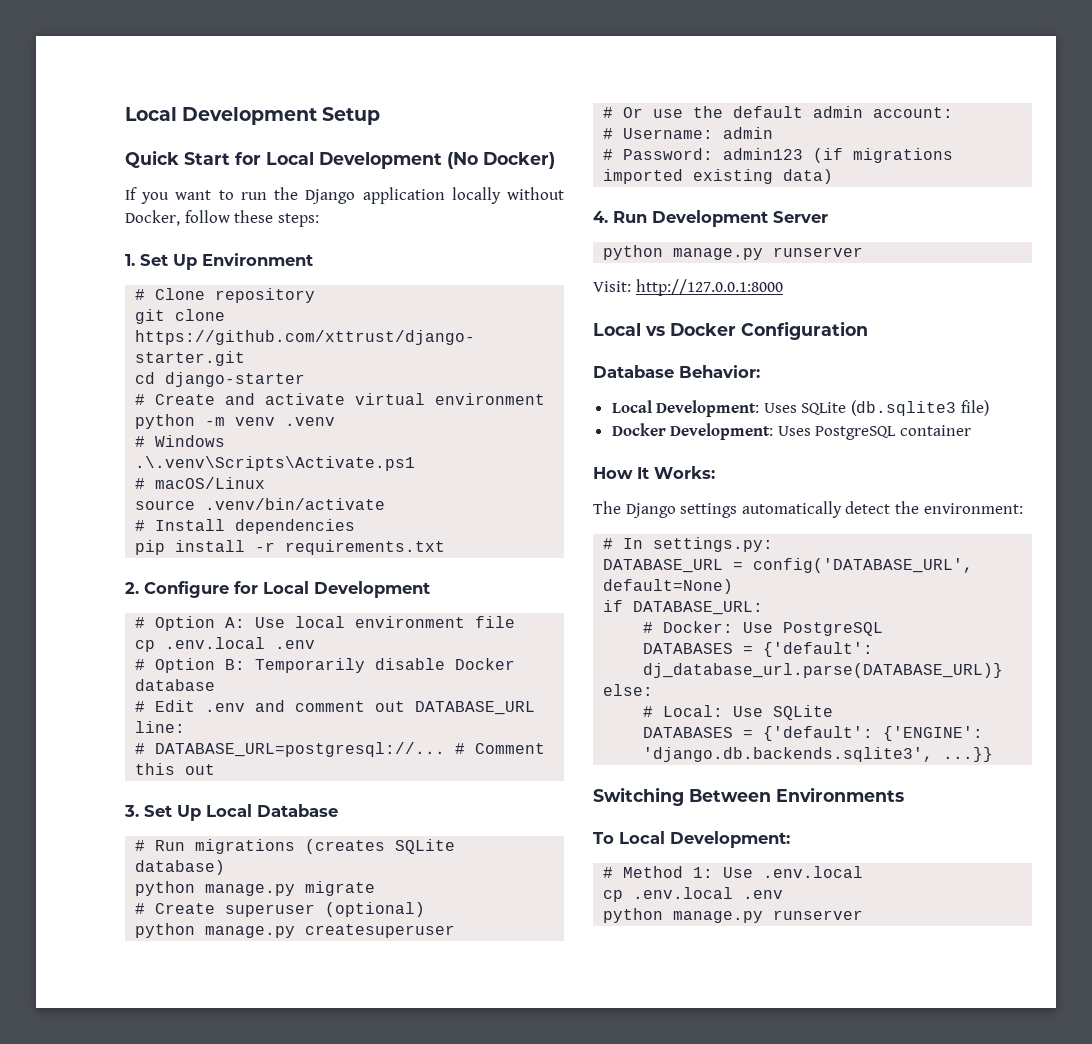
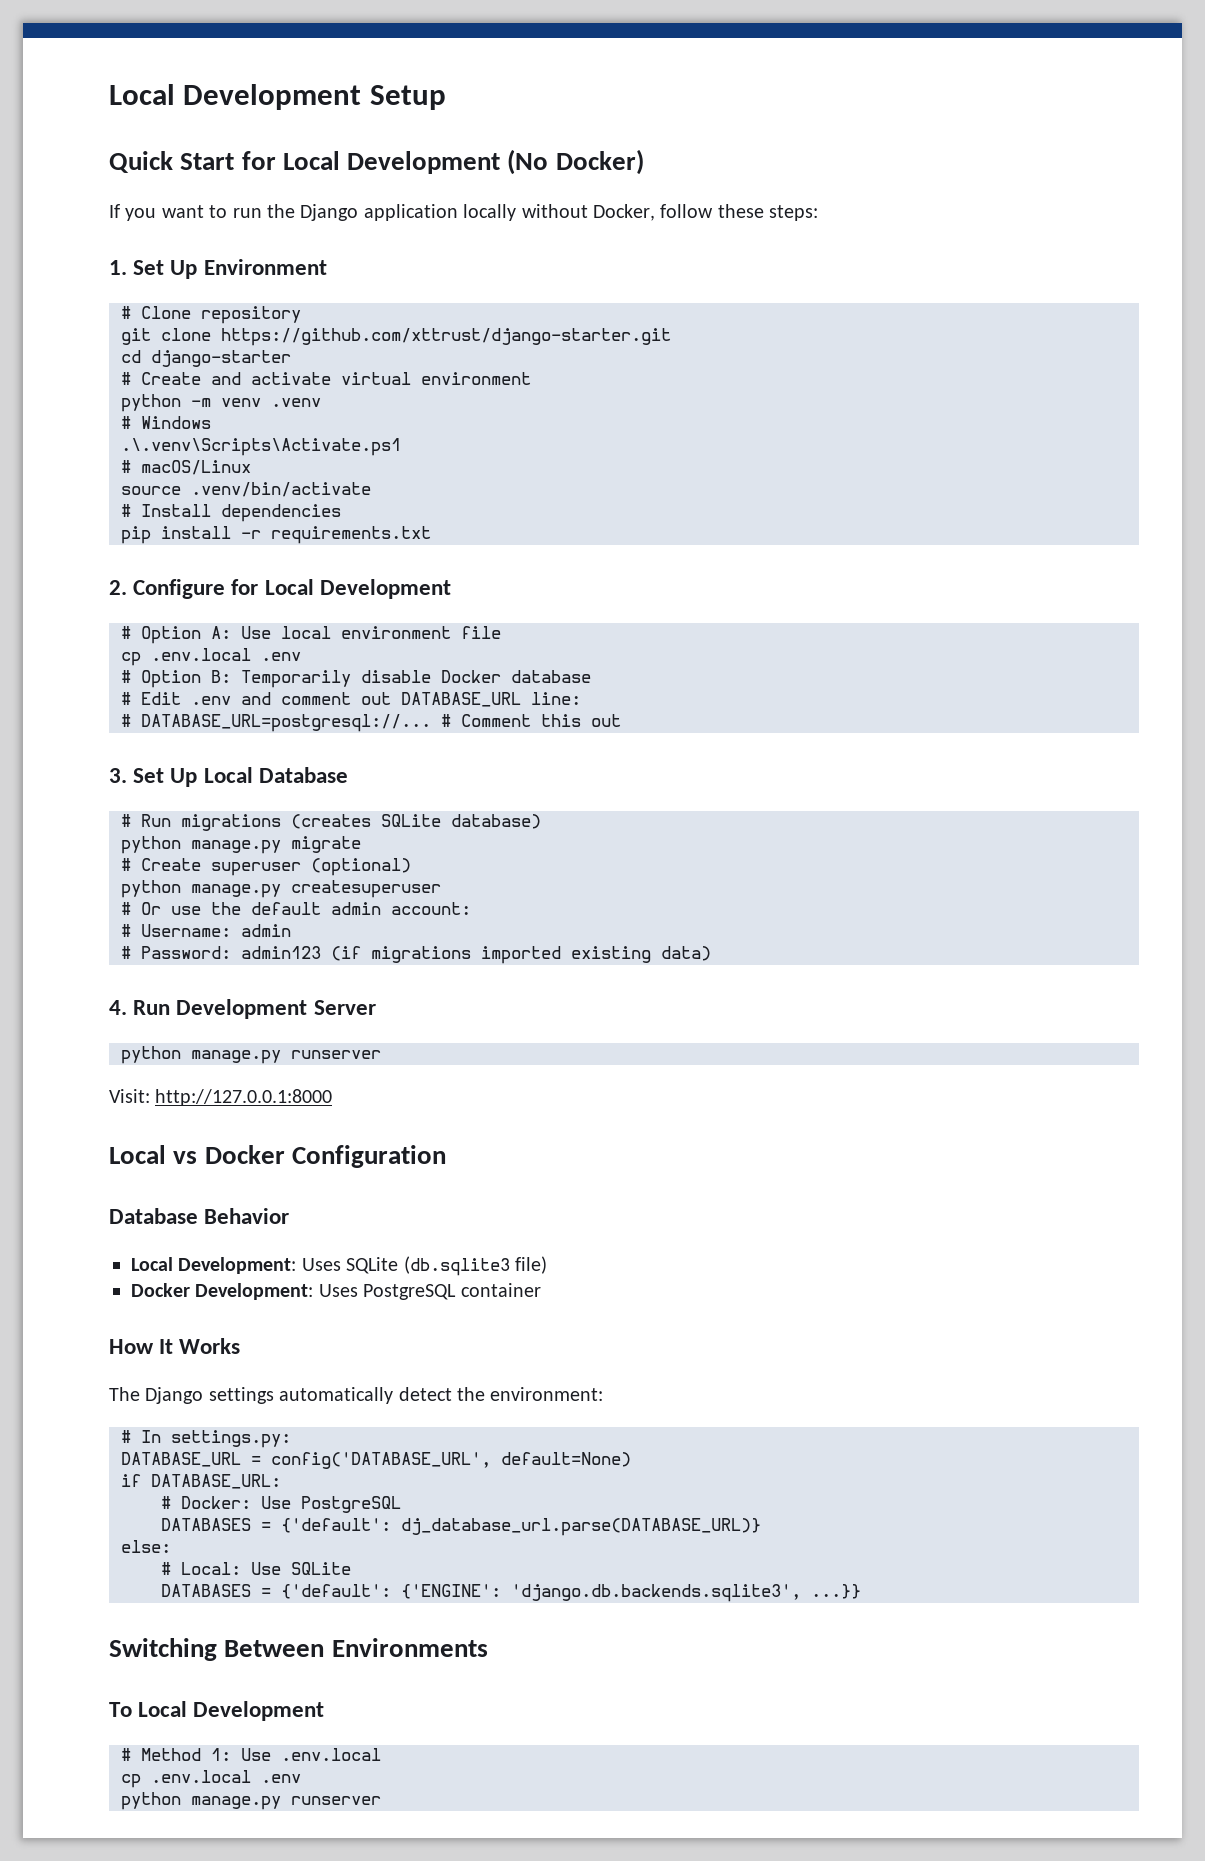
[679,365,760,378] Behavior: -> [204,1208,290,1224] Behavior
[654,466,715,479] Works: -> [179,1338,241,1354] Works
[670,831,790,848] Development: -> [193,1701,325,1721] Development

